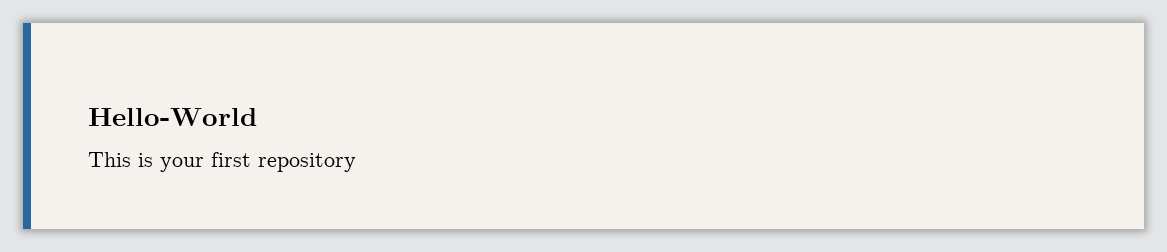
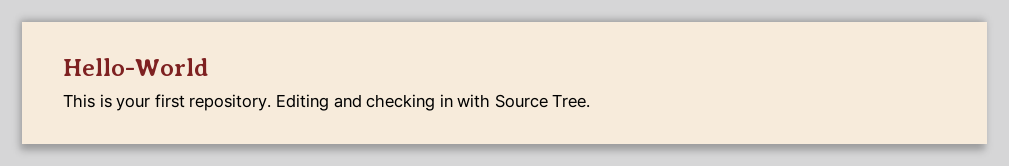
[258,153,356,172] repository -> [189,94,591,111] repository. Editing and checking in with Source Tree.

